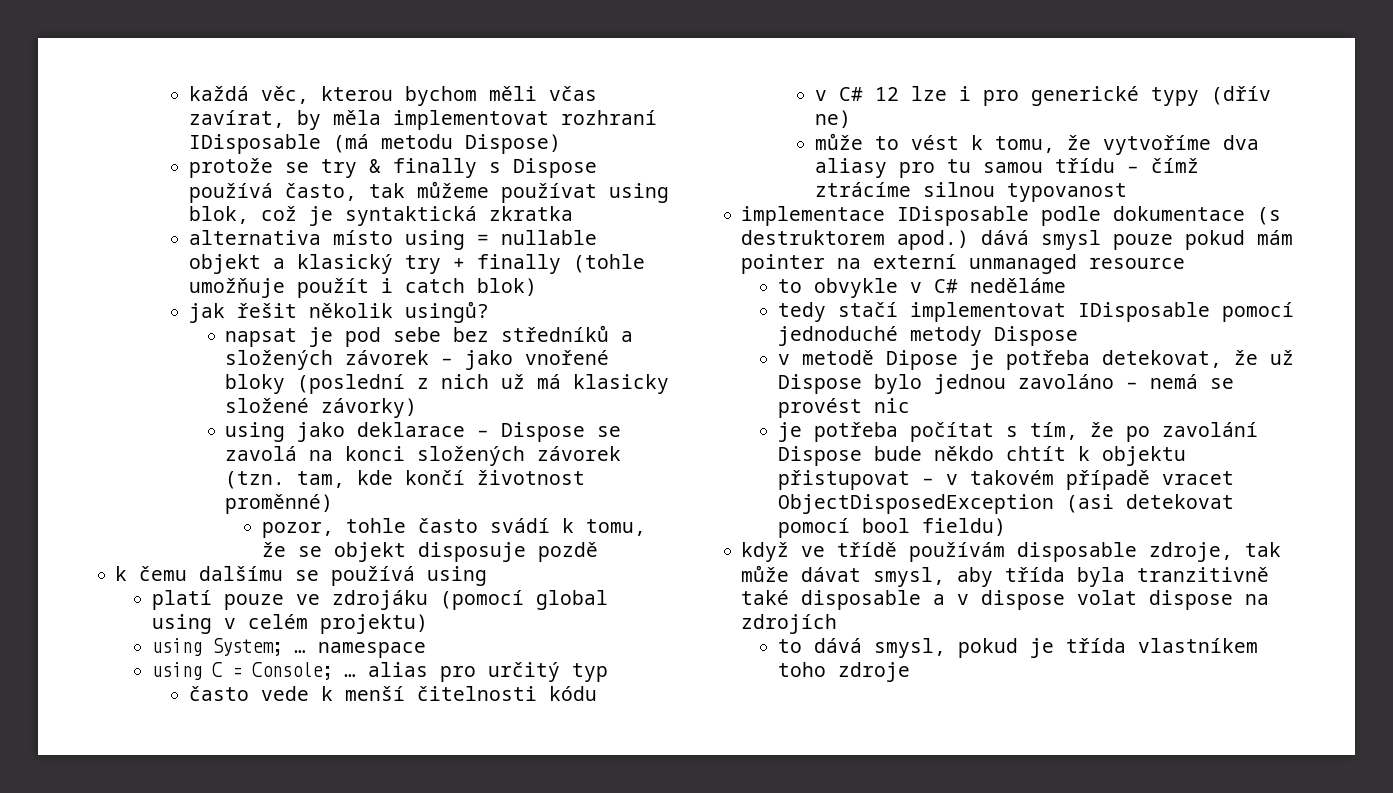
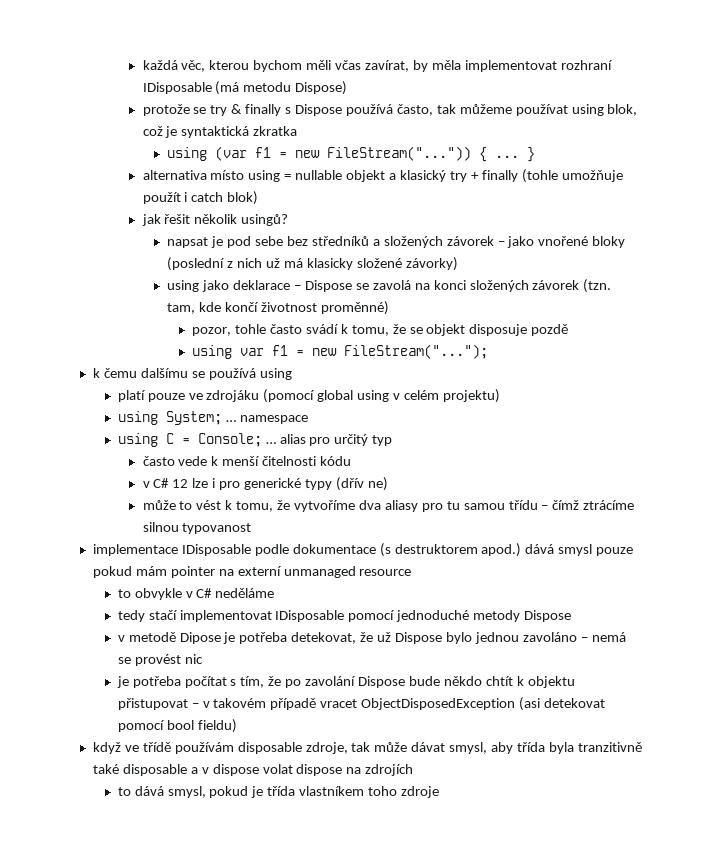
(573, 213) none -> [167,146,536,162] // using (var f1 = new FileStream("...")) { ... }
(598, 552) none -> [192,344,489,359] // using var f1 = new FileStream("...");

